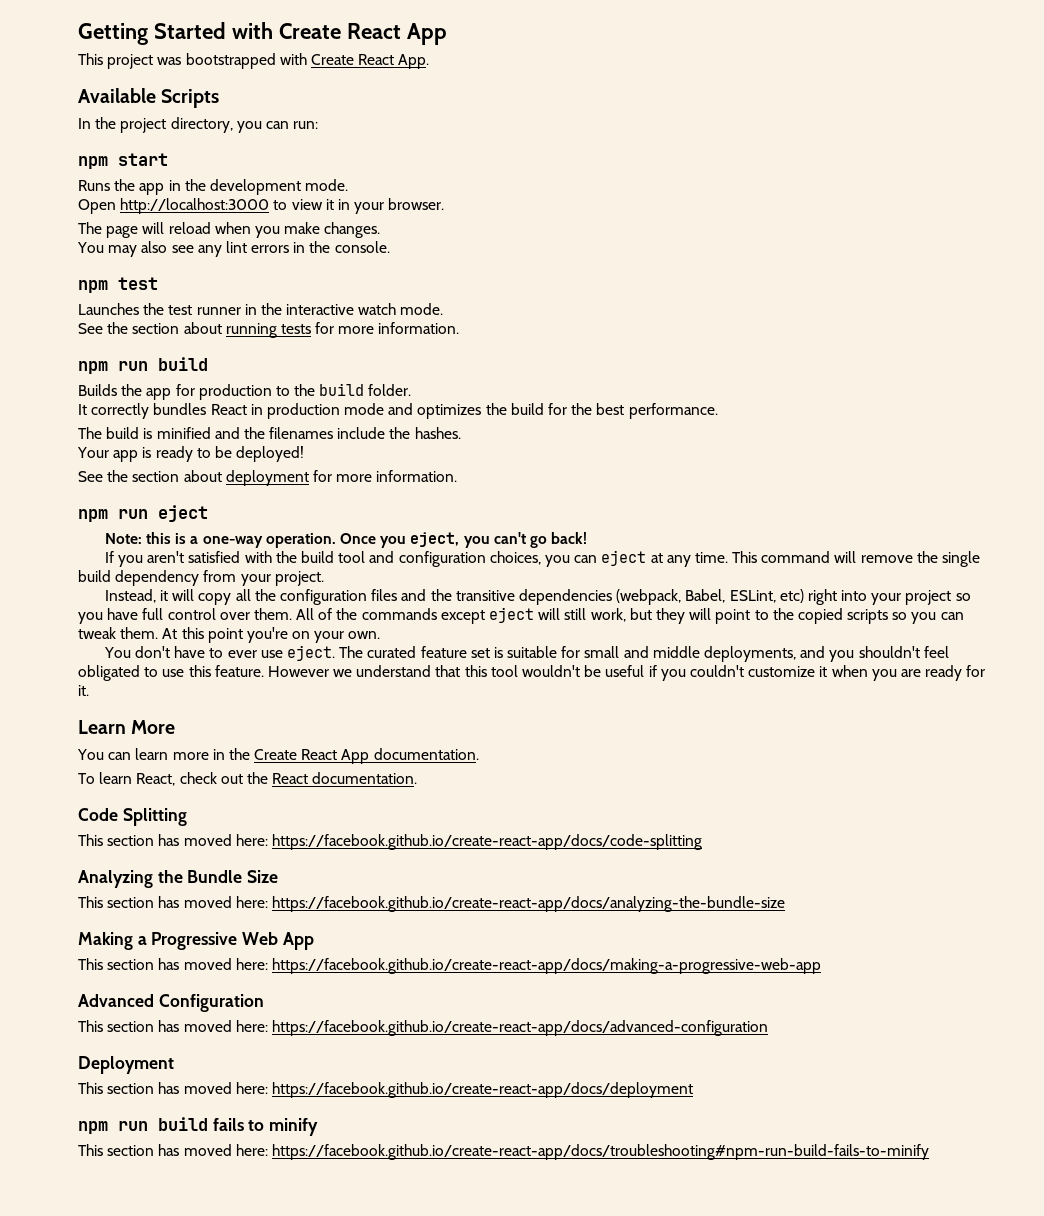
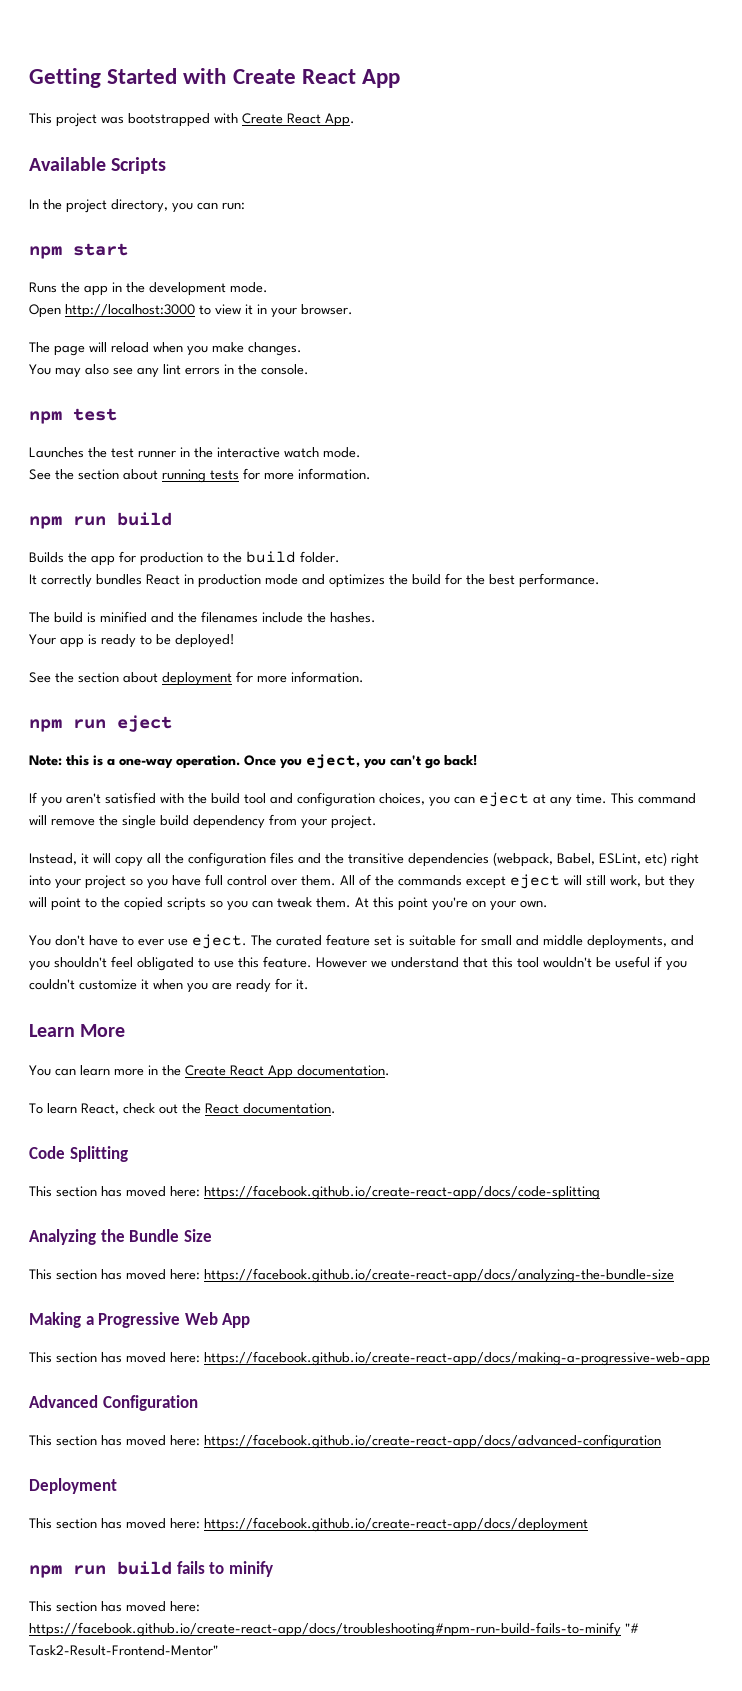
(929, 1152) none -> [625,1623,639,1633] [29,1645,218,1656] "# Task2-Result-Frontend-Mentor"

